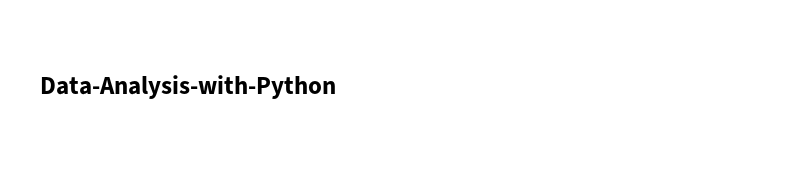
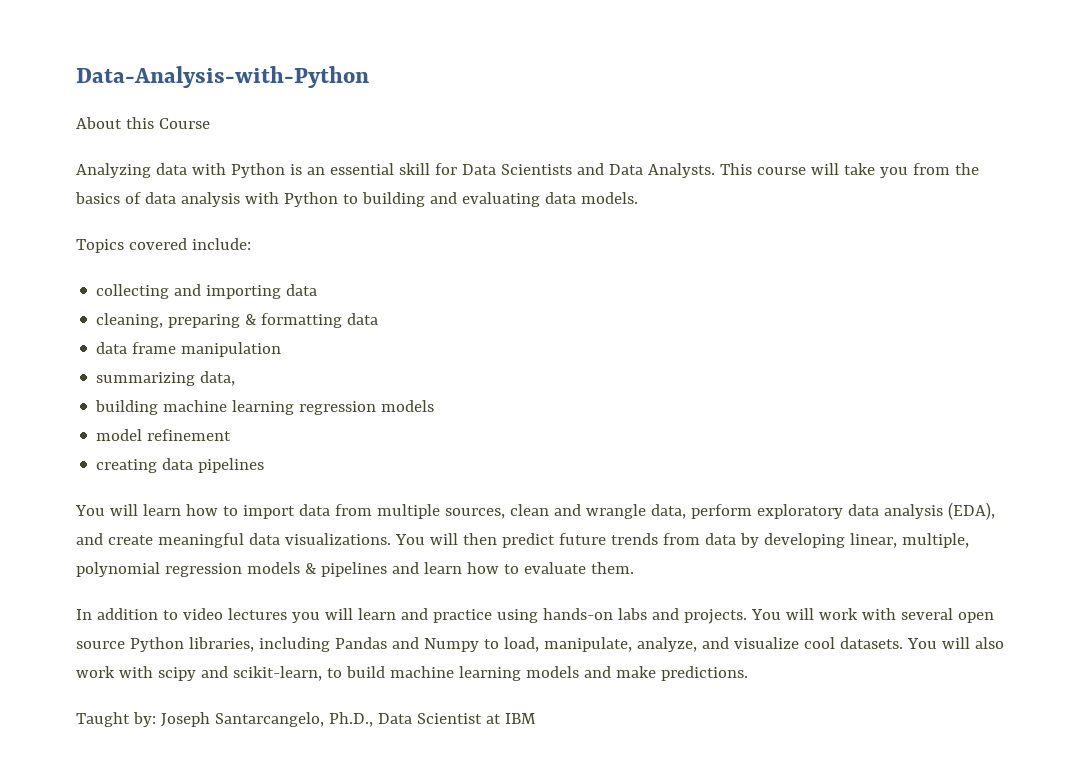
(336, 87) none -> [76,117,210,129] [76,163,979,178] [75,192,638,207] [76,238,251,253] [96,284,318,299] [96,313,379,328] [96,342,282,357] [96,371,236,386] [95,400,435,415] [96,429,232,441] [96,458,265,473] [75,502,995,520] [76,533,969,548] [76,562,634,577] [76,608,994,624] [76,637,1004,652] [76,666,748,681] [76,712,536,727] // About this Course // Analyzing data with Python is an essential skill for Data Scientists and Data Analysts. This course will take you from the basics of data analysis with Python to building and evaluating data models. // Topics covered include: // collecting and importing data // cleaning, preparing & formatting data // data frame manipulation // summarizing data, // building machine learning regression models // model refinement // creating data pipelines // You will learn how to import data from multiple sources, clean and wrangle data, perform exploratory data analysis (EDA), and create meaningful data visualizations. You will then predict future trends from data by developing linear, multiple, polynomial regression models & pipelines and learn how to evaluate them. // In addition to video lectures you will learn and practice using hands-on labs and projects. You will work with several open source Python libraries, including Pandas and Numpy to load, manipulate, analyze, and visualize cool datasets. You will also work with scipy and scikit-learn, to build machine learning models and make predictions. // Taught by: Joseph Santarcangelo, Ph.D., Data Scientist at IBM

